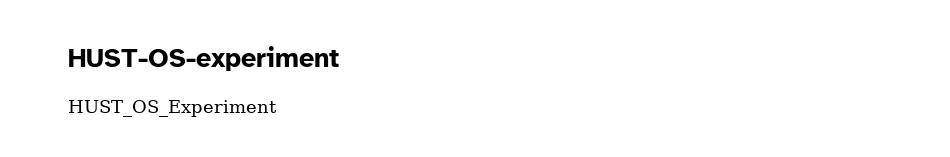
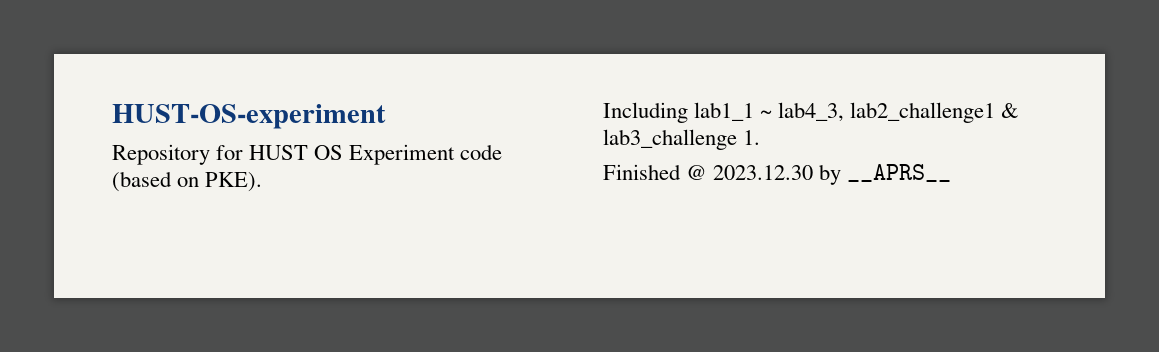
[68,100,277,117] HUST_OS_Experiment -> [112,144,503,165] [112,171,263,192] [603,102,1020,123] [603,129,761,150] [603,164,952,185] Repository for HUST OS Experiment code (based on PKE). // Including lab1_1 ~ lab4_3, lab2_challenge1 & lab3_challenge 1. // Finished @ 2023.12.30 by __APRS__

